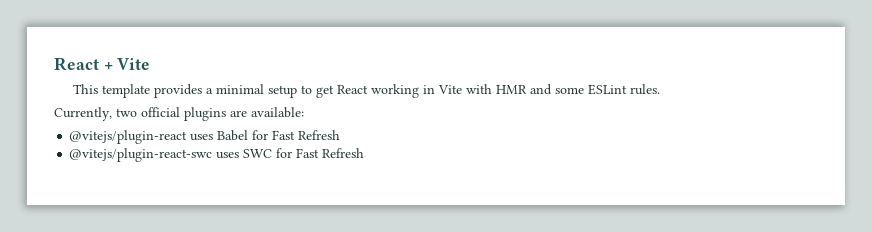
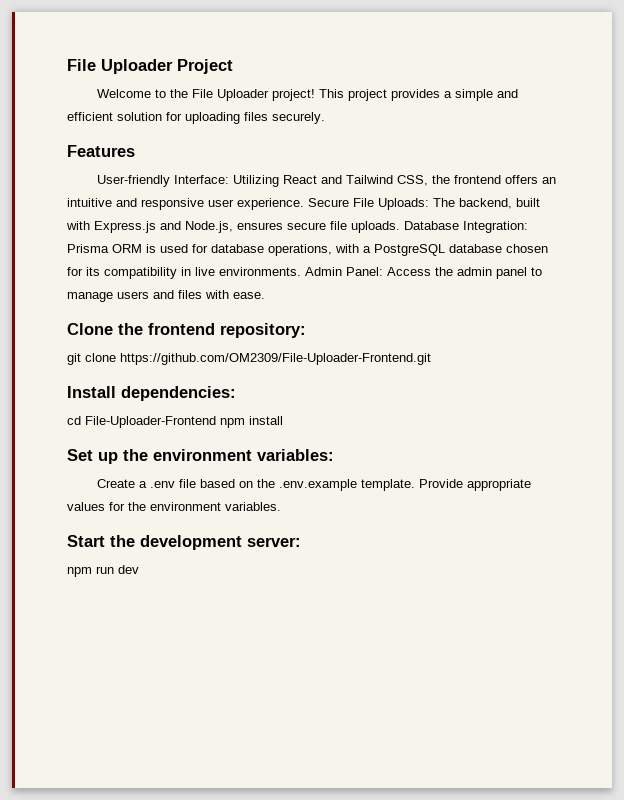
[54,57,151,71] [73,84,661,98] [54,107,304,121] [69,130,341,144] [69,148,365,162] React + Vite // This template provides a minimal setup to get React working in Vite with HMR and some ESLint rules. // Currently, two official plugins are available: // @vitejs/plugin-react uses Babel for Fast Refresh // @vitejs/plugin-react-swc uses SWC for Fast Refresh -> [67,59,233,74] [96,89,518,101] [67,112,325,124] [67,145,135,157] [96,175,556,187] [67,198,540,210] [66,221,528,233] [67,244,548,256] [67,267,542,279] [67,290,265,302] [67,323,306,338] [67,353,431,365] [67,386,236,401] [67,416,283,428] [67,449,334,464] [96,479,531,491] [67,502,281,511] [67,535,301,550] [67,565,139,577] File Uploader Project // Welcome to the File Uploader project! This project provides a simple and efficient solution for uploading files securely. // Features // User-friendly Interface: Utilizing React and Tailwind CSS, the frontend offers an intuitive and responsive user experience. Secure File Uploads: The backend, built with Express.js and Node.js, ensures secure file uploads. Database Integration: Prisma ORM is used for database operations, with a PostgreSQL database chosen for its compatibility in live environments. Admin Panel: Access the admin panel to manage users and files with ease. // Clone the frontend repository: // git clone https://github.com/OM2309/File-Uploader-Frontend.git // Install dependencies: // cd File-Uploader-Frontend npm install // Set up the environment variables: // Create a .env file based on the .env.example template. Provide appropriate values for the environment variables. // Start the development server: // npm run dev

